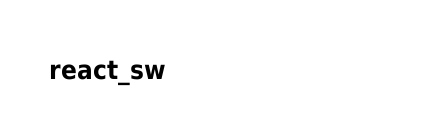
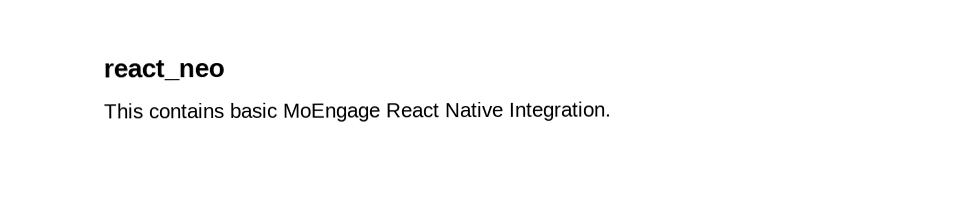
[49,60,166,86] react_sw -> [103,59,225,81] [103,101,612,122] react_neo // This contains basic MoEngage React Native Integration.

